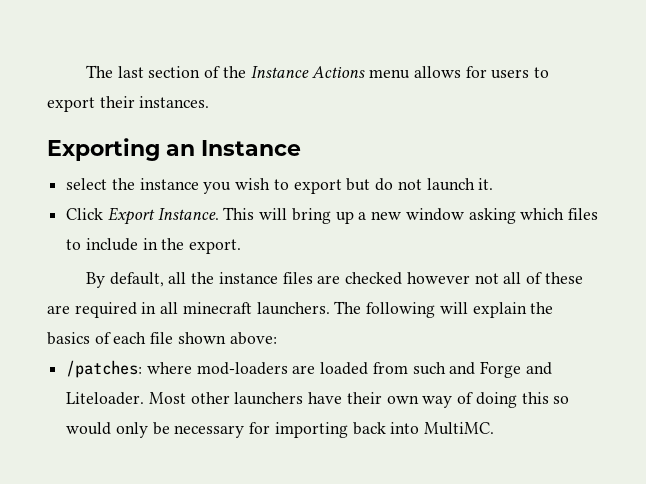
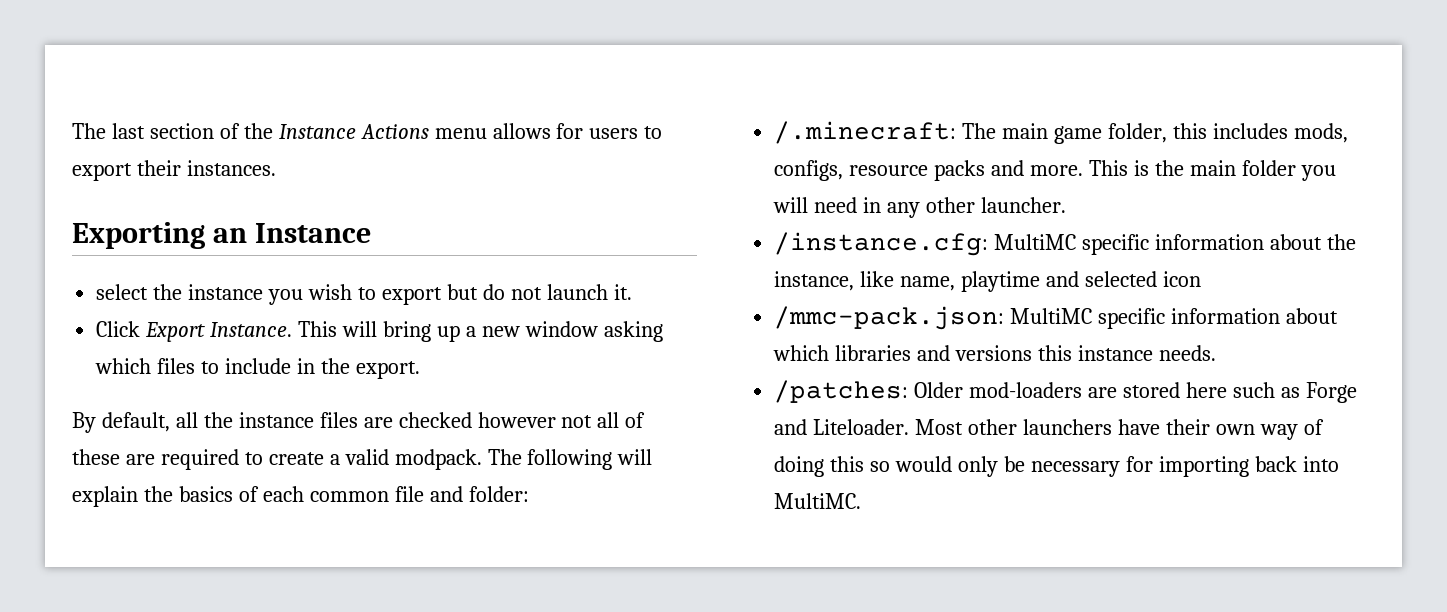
[141,302,330,315] in all minecraft launchers. -> [244,449,482,470] to create a valid modpack.
[150,332,277,345] file shown above: -> [309,486,529,502] [774,121,1348,144] [774,160,1336,181] [773,197,1066,218] [774,232,1356,256] [774,271,1201,292] [774,306,1338,330] [773,345,1216,361] common file and folder: // /.minecraft: The main game folder, this includes mods, configs, resource packs and more. This is the main folder you will need in any other launcher. // /instance.cfg: MultiMC specific information about the instance, like name, playtime and selected icon // /mmc-pack.json: MultiMC specific information about which libraries and versions this instance needs.
[146,362,192,374] where -> [914,382,964,398] Older
[320,362,476,375] loaded from such and -> [1122,382,1300,398] stored here such as

